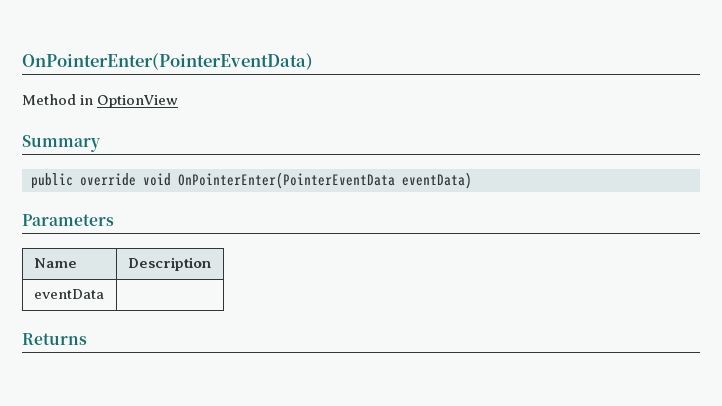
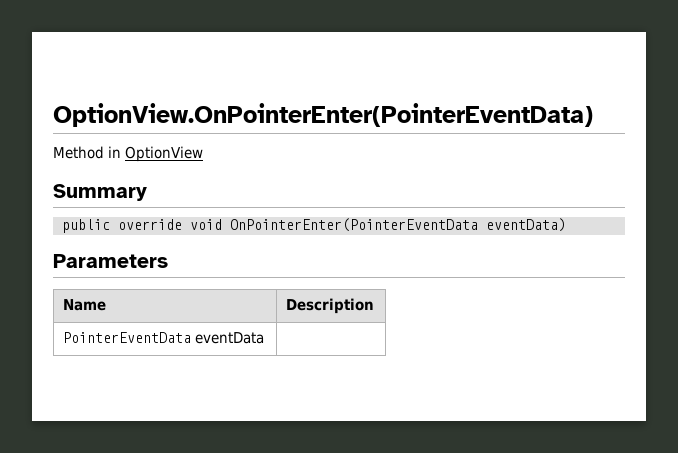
[22,53,313,70] OnPointerEnter(PointerEventData) -> [53,103,593,127] OptionView.OnPointerEnter(PointerEventData)
(211, 264) none -> [62,332,191,343] PointerEventData
[22,333,87,345] // Returns -> (264, 338) none

